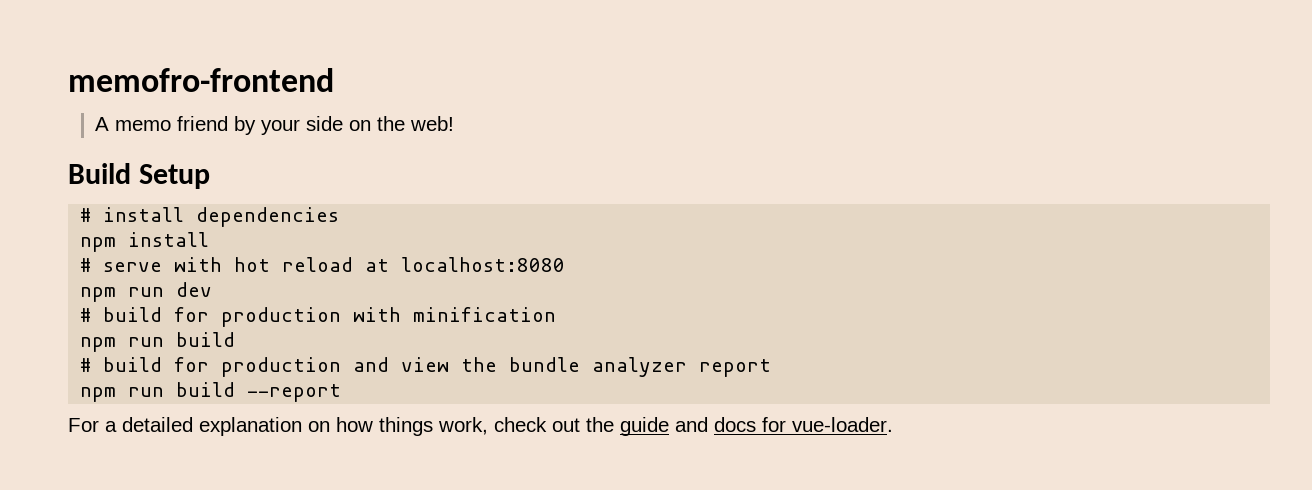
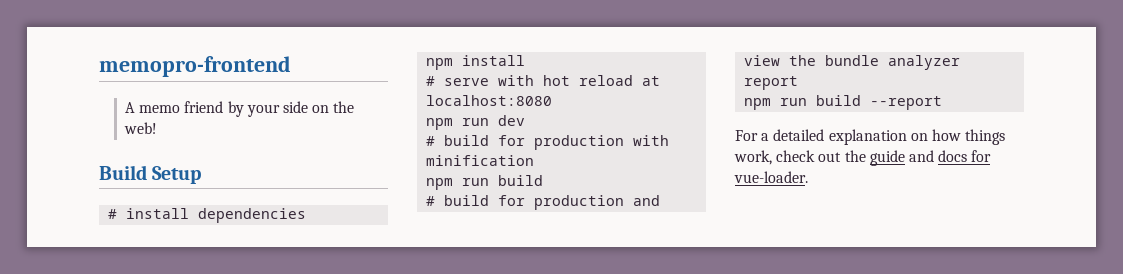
[68,68,334,92] memofro-frontend -> [99,56,291,77] memopro-frontend

